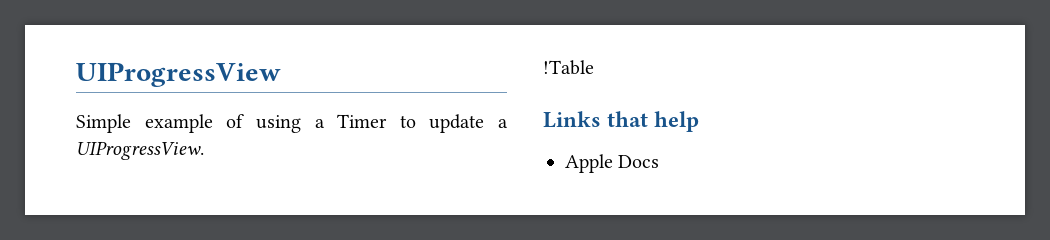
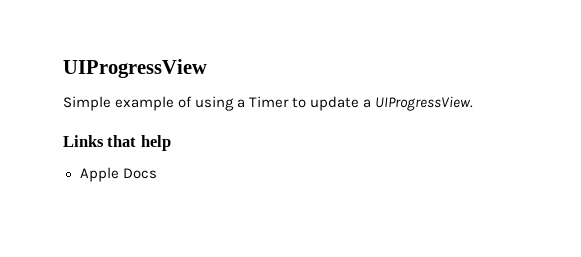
[543,60,594,75] // !Table -> (474, 103) none

